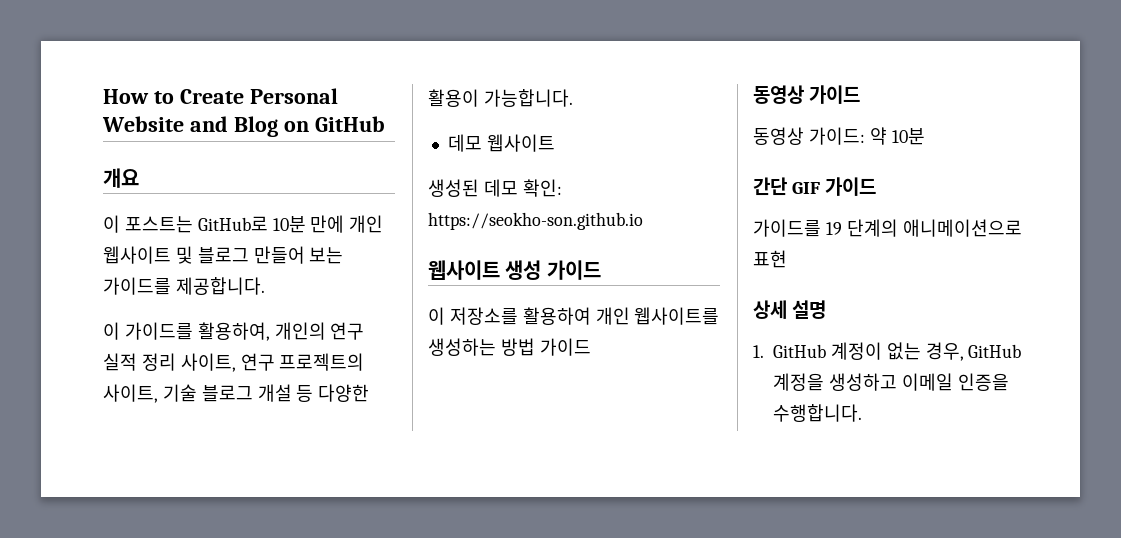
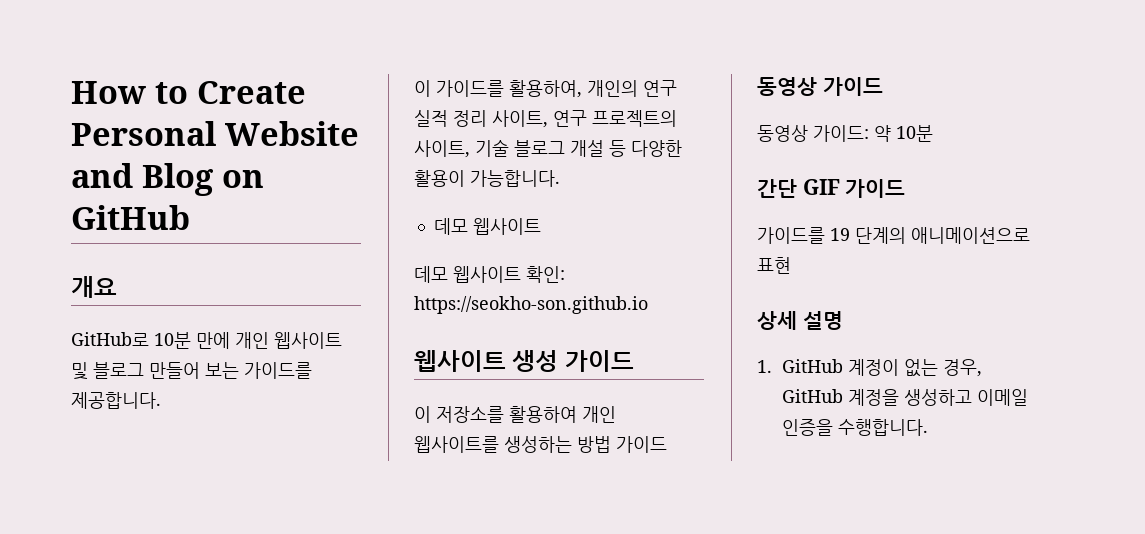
[103,215,193,233] 이 포스트는 -> (117, 287) none
[428,179,518,197] 생성된 데모 -> [414,266,521,283] 데모 웹사이트

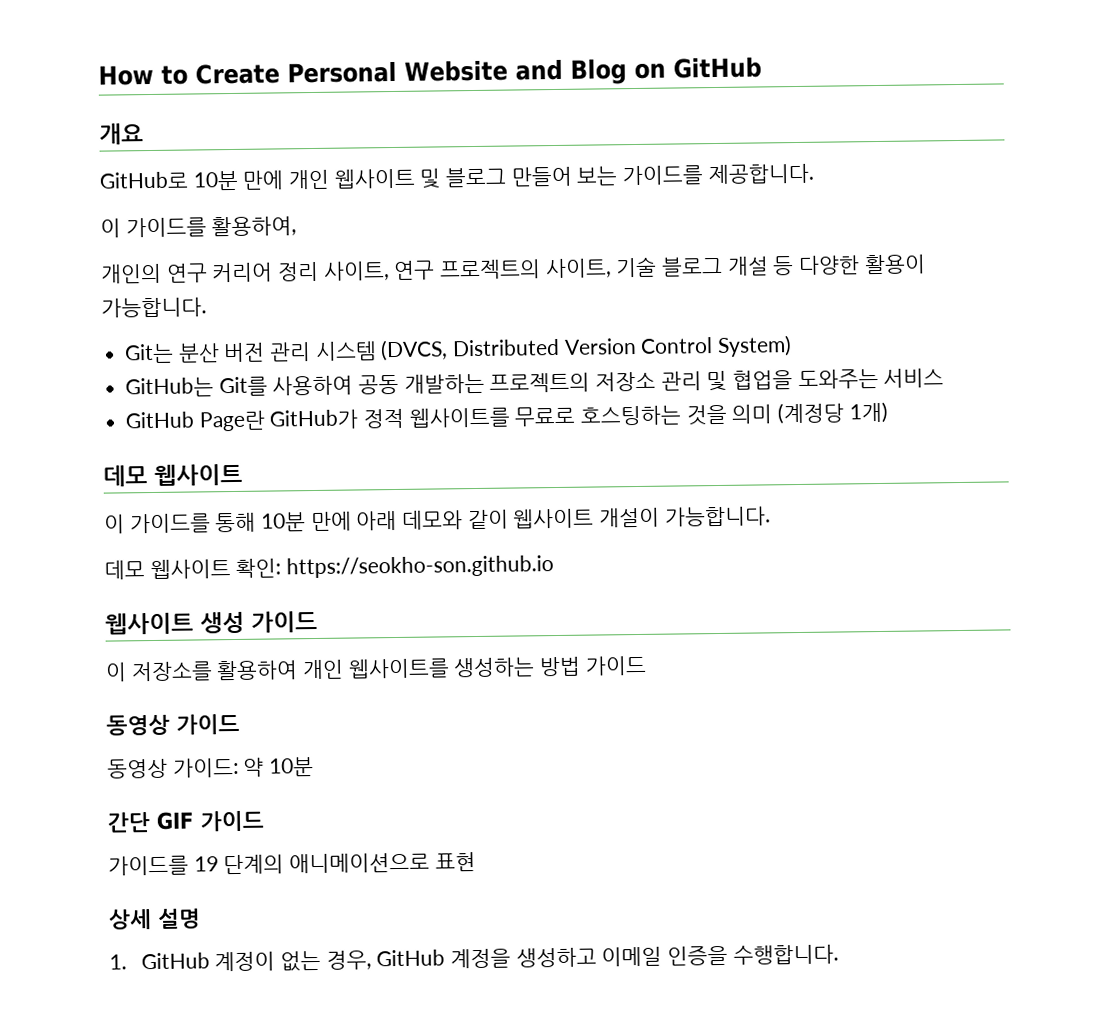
(582, 89) none -> (298, 226) //
[414,110,448,127] 실적 -> [211,262,274,283] 커리어
[433,218,541,235] 데모 웹사이트 -> [124,335,793,364] [125,368,945,398] [125,401,888,432] [103,463,243,487] [104,506,771,534] Git는 분산 버전 관리 시스템 (DVCS, Distributed Version Control System) // GitHub는 Git를 사용하여 공동 개발하는 프로젝트의 저장소 관리 및 협업을 도와주는 서비스 // GitHub Page란 GitHub가 정적 웹사이트를 무료로 호스팅하는 것을 의미 (계정당 1개) // 데모 웹사이트 // 이 가이드를 통해 10분 만에 아래 데모와 같이 웹사이트 개설이 가능합니다.

